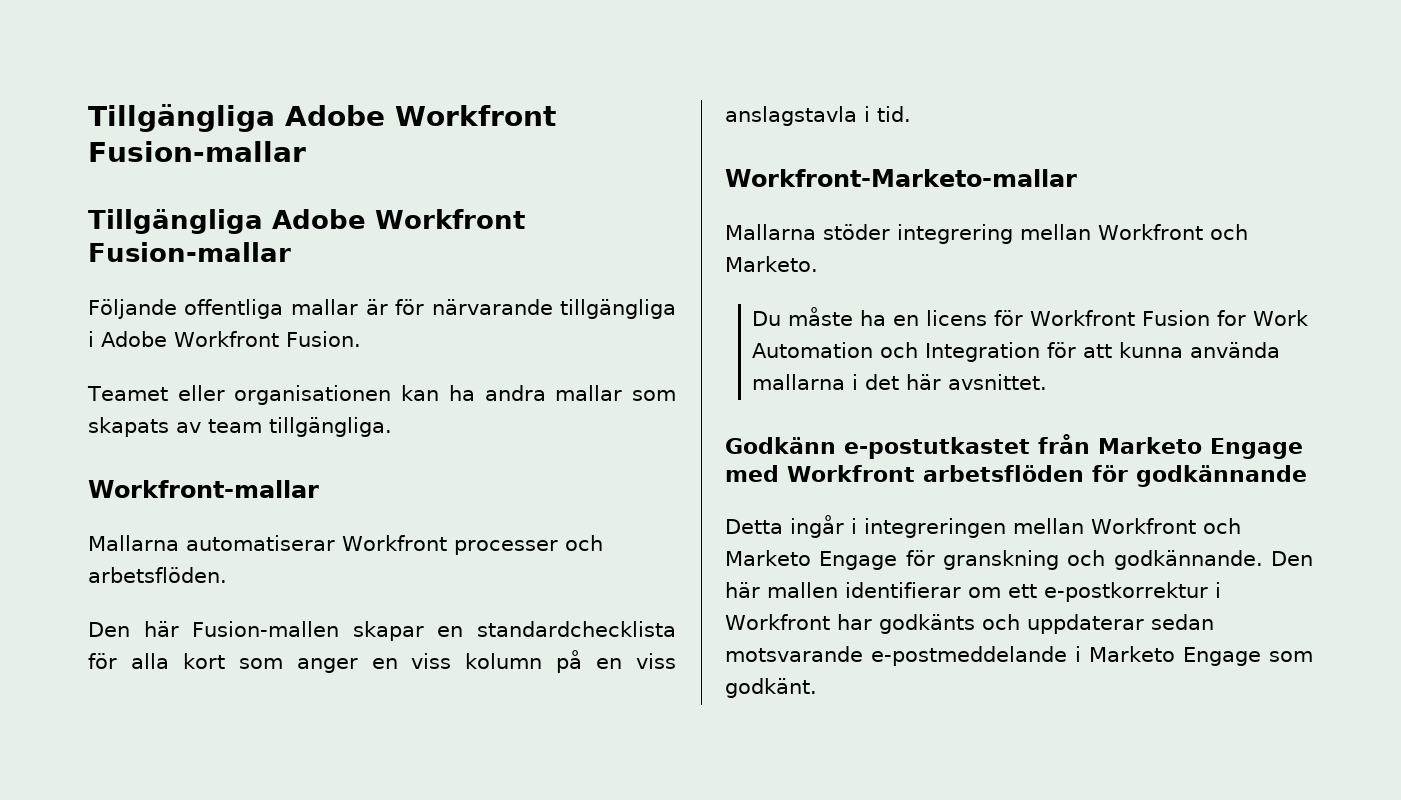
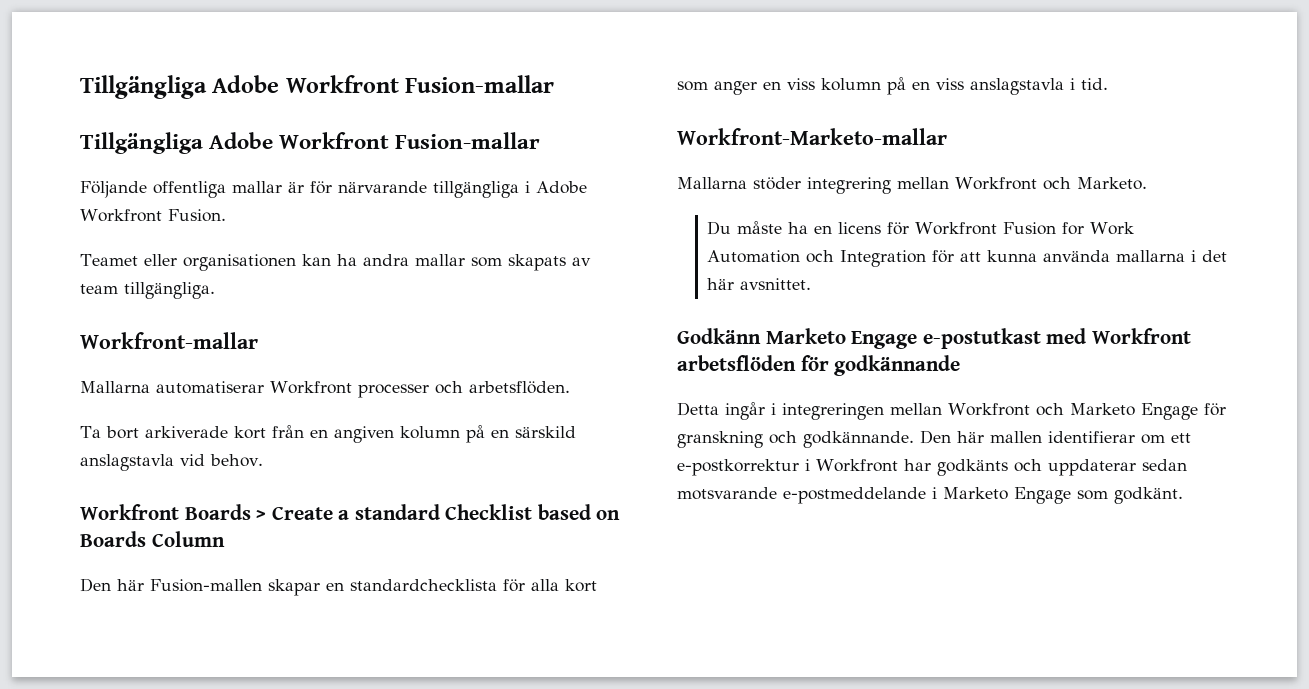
(227, 575) none -> [80,425,576,443] [80,454,263,471] [80,504,621,520] [80,531,225,547] // Ta bort arkiverade kort från en angiven kolumn på en särskild anslagstavla vid behov. // Workfront Boards > Create a standard Checklist based on Boards Column
[844,434,1303,459] e-postutkastet från Marketo Engage -> [765,328,1041,349] Marketo Engage e-postutkast

